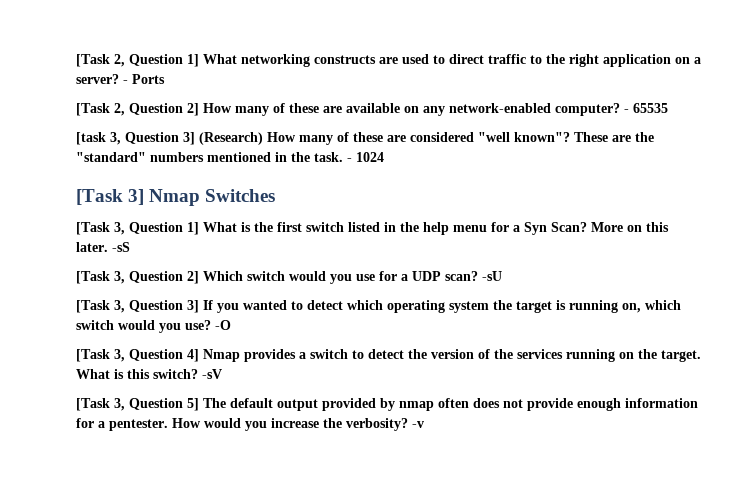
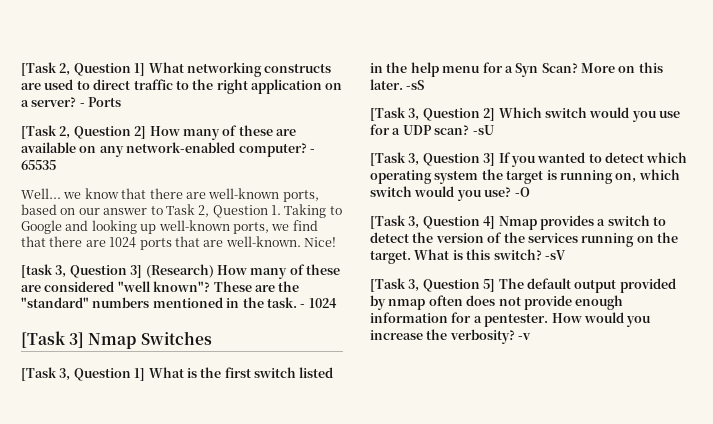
(668, 108) none -> [21,188,319,202] [21,204,342,218] [21,220,318,234] [21,236,336,250] // Well... we know that there are well-known ports, based on our answer to Task 2, Question 1. Taking to Google and looking up well-known ports, we find that there are 1024 ports that are well-known. Nice!

